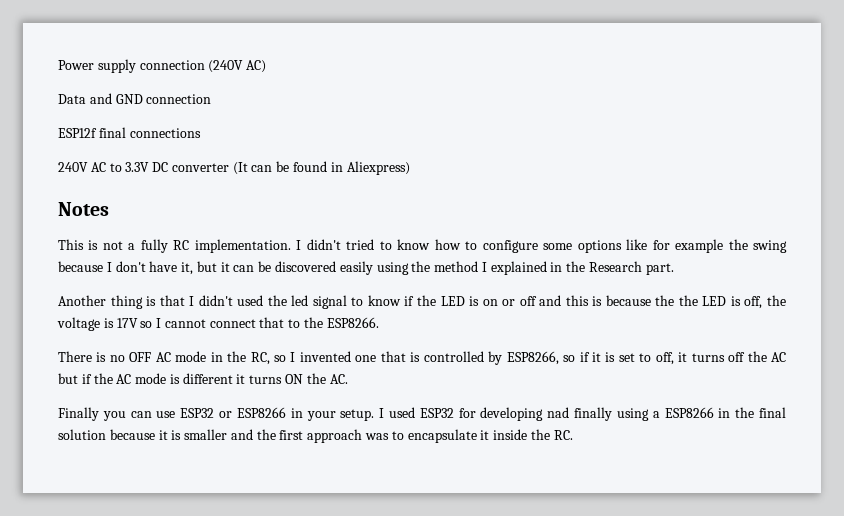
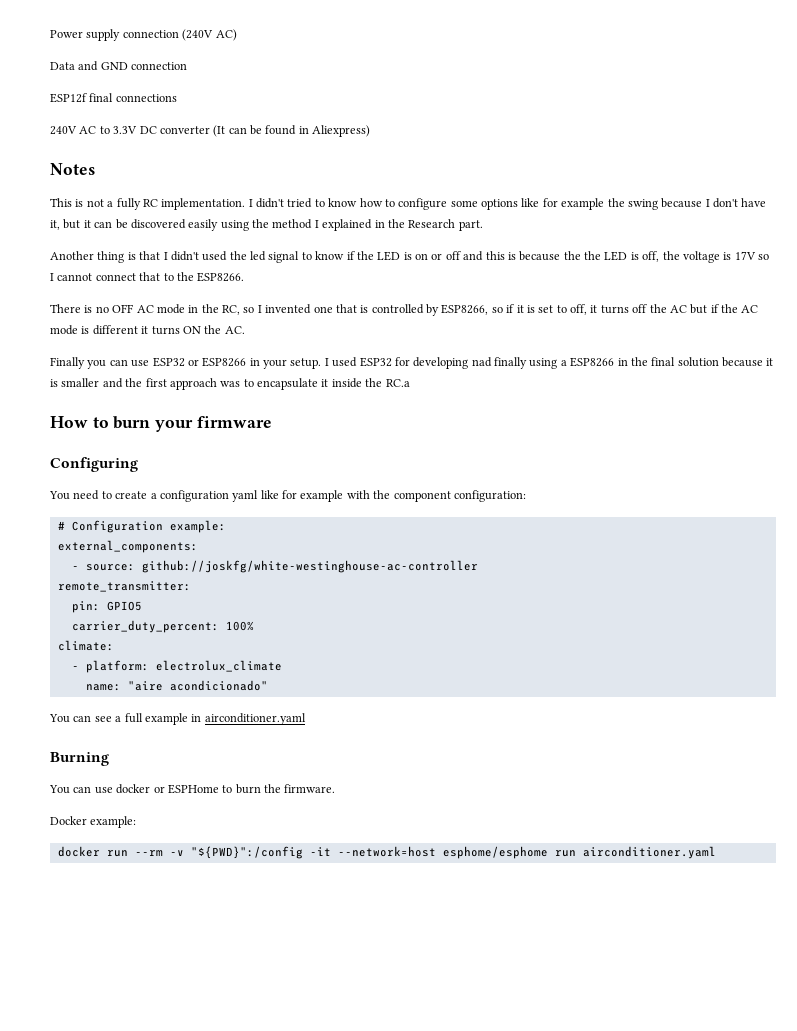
[553,430,573,440] RC. -> [385,379,410,387] [50,416,272,432] [50,457,138,472] [49,490,526,502] [57,520,226,533] [57,540,198,553] [71,560,478,573] [57,581,191,592] [71,601,142,613] [71,620,254,633] [57,640,114,651] [71,660,282,673] [85,680,268,691] [49,713,306,725] [50,752,109,766] [49,784,336,794] [50,816,137,828] [57,846,716,859] RC.a // How to burn your firmware // Configuring // You need to create a configuration yaml like for example with the component configuration: // # Configuration example: // external_components: // - source: github://joskfg/white-westinghouse-ac-controller // remote_transmitter: // pin: GPIO5 // carrier_duty_percent: 100% // climate: // - platform: electrolux_climate // name: "aire acondicionado" // You can see a full example in airconditioner.yaml // Burning // You can use docker or ESPHome to burn the firmware. // Docker example: // docker run --rm -v "${PWD}":/config -it --network=host esphome/esphome run airconditioner.yaml

